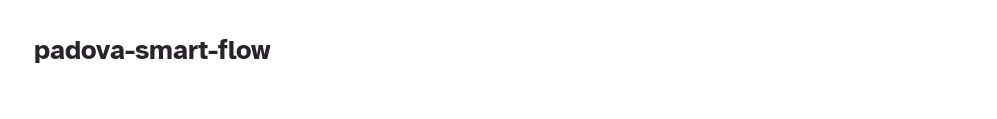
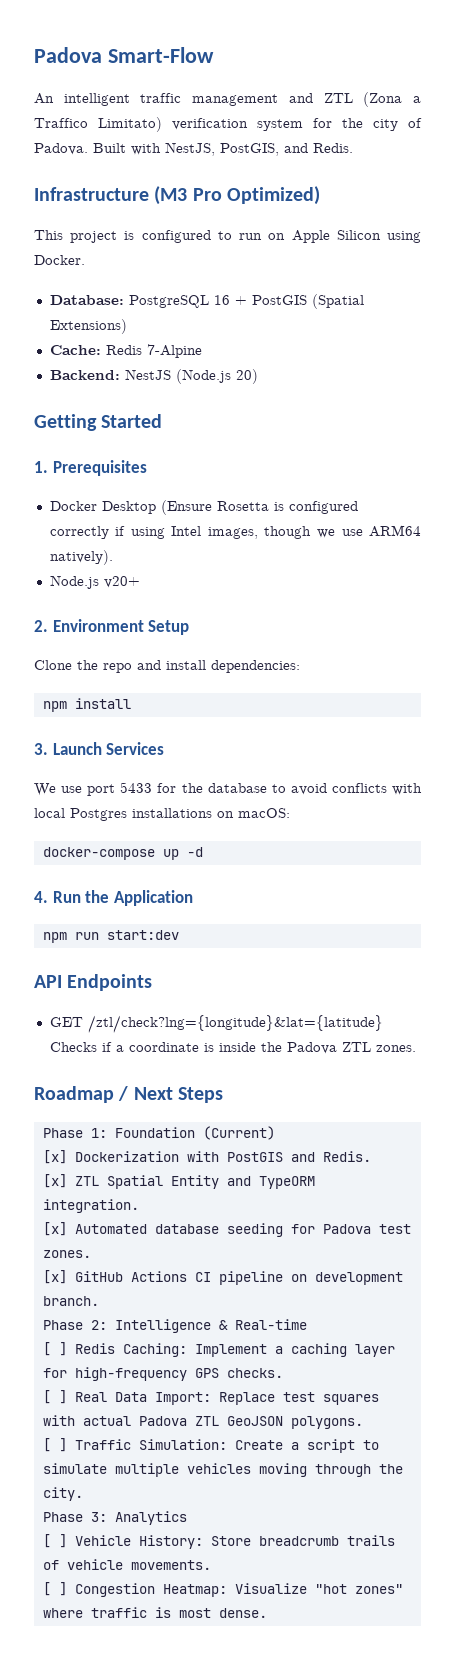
[34,39,271,63] padova-smart-flow -> [34,47,214,63] [34,92,422,107] [34,117,422,132] [34,142,353,156] [34,186,320,205] [34,230,422,243] [34,255,85,265] [49,294,364,309] [49,319,127,334] [49,344,202,358] [49,369,258,384] [34,414,163,431] [34,460,147,476] [49,500,358,515] [49,525,422,539] [49,550,113,565] [49,575,140,589] [34,619,190,635] [34,660,300,673] [42,698,131,712] [34,742,165,755] [34,782,422,796] [34,808,290,821] [42,847,203,860] [34,890,193,906] [42,930,179,943] [34,974,153,991] [49,1015,383,1033] [49,1042,416,1054] [34,1086,223,1103] [42,1126,275,1140] [42,1150,371,1164] [42,1174,315,1189] [42,1199,139,1213] [42,1222,411,1237] [42,1250,91,1258] [42,1270,403,1285] [42,1296,99,1306] [42,1319,307,1333] [42,1342,395,1357] [42,1367,283,1381] [42,1390,379,1405] [42,1415,363,1429] [42,1438,379,1453] [42,1463,403,1477] [42,1487,83,1501] [42,1511,187,1525] [42,1534,395,1549] [42,1559,211,1570] [42,1582,403,1597] [42,1607,267,1618] Padova Smart-Flow // An intelligent traffic management and ZTL (Zona a Traffico Limitato) verification system for the city of Padova. Built with NestJS, PostGIS, and Redis. // Infrastructure (M3 Pro Optimized) // This project is configured to run on Apple Silicon using Docker. // Database: PostgreSQL 16 + PostGIS (Spatial Extensions) // Cache: Redis 7-Alpine // Backend: NestJS (Node.js 20) // Getting Started // 1. Prerequisites // Docker Desktop (Ensure Rosetta is configured correctly if using Intel images, though we use ARM64 natively). // Node.js v20+ // 2. Environment Setup // Clone the repo and install dependencies: // npm install // 3. Launch Services // We use port 5433 for the database to avoid conflicts with local Postgres installations on macOS: // docker-compose up -d // 4. Run the Application // npm run start:dev // API Endpoints // GET /ztl/check?lng={longitude}&lat={latitude} Checks if a coordinate is inside the Padova ZTL zones. // Roadmap / Next Steps // Phase 1: Foundation (Current) // [x] Dockerization with PostGIS and Redis. // [x] ZTL Spatial Entity and TypeORM integration. // [x] Automated database seeding for Padova test zones. // [x] GitHub Actions CI pipeline on development branch. // Phase 2: Intelligence & Real-time // [ ] Redis Caching: Implement a caching layer for high-frequency GPS checks. // [ ] Real Data Import: Replace test squares with actual Padova ZTL GeoJSON polygons. // [ ] Traffic Simulation: Create a script to simulate multiple vehicles moving through the city. // Phase 3: Analytics // [ ] Vehicle History: Store breadcrumb trails of vehicle movements. // [ ] Congestion Heatmap: Visualize "hot zones" where traffic is most dense.

